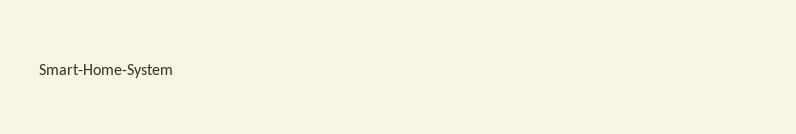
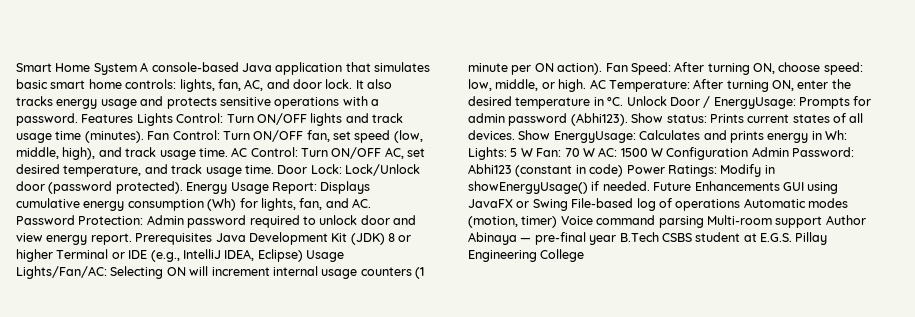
[39,64,173,78] Smart-Home-System -> [16,62,430,75] [16,79,393,92] [16,96,379,109] [16,113,403,126] [16,130,423,143] [16,147,426,160] [16,164,420,177] [16,181,371,194] [16,198,371,211] [16,215,416,228] [16,232,412,245] [16,249,344,262] [16,266,424,279] [468,62,863,75] [468,79,851,92] [468,96,872,109] [468,113,864,126] [468,130,847,143] [468,147,855,160] [468,164,775,177] [468,181,839,194] [468,198,848,211] [468,215,866,228] [468,232,828,245] [468,249,585,262] Smart Home System A console-based Java application that simulates basic smart home controls: lights, fan, AC, and door lock. It also tracks energy usage and protects sensitive operations with a password. Features Lights Control: Turn ON/OFF lights and track usage time (minutes). Fan Control: Turn ON/OFF fan, set speed (low, middle, high), and track usage time. AC Control: Turn ON/OFF AC, set desired temperature, and track usage time. Door Lock: Lock/Unlock door (password protected). Energy Usage Report: Displays cumulative energy consumption (Wh) for lights, fan, and AC. Password Protection: Admin password required to unlock door and view energy report. Prerequisites Java Development Kit (JDK) 8 or higher Terminal or IDE (e.g., IntelliJ IDEA, Eclipse) Usage Lights/Fan/AC: Selecting ON will increment internal usage counters (1 minute per ON action). Fan Speed: After turning ON, choose speed: low, middle, or high. AC Temperature: After turning ON, enter the desired temperature in °C. Unlock Door / EnergyUsage: Prompts for admin password (Abhi123). Show status: Prints current states of all devices. Show EnergyUsage: Calculates and prints energy in Wh: Lights: 5 W Fan: 70 W AC: 1500 W Configuration Admin Password: Abhi123 (constant in code) Power Ratings: Modify in showEnergyUsage() if needed. Future Enhancements GUI using JavaFX or Swing File-based log of operations Automatic modes (motion, timer) Voice command parsing Multi-room support Author Abinaya — pre-final year B.Tech CSBS student at E.G.S. Pillay Engineering College

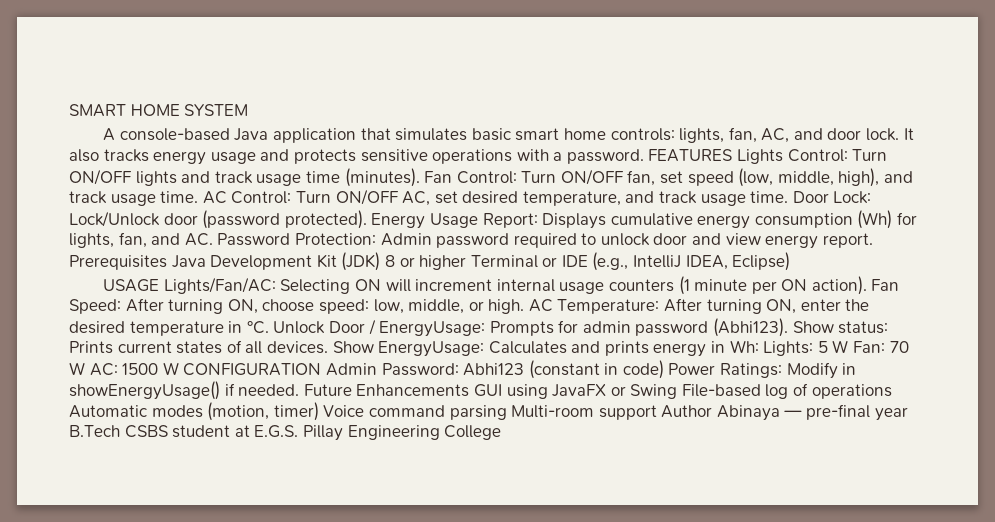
[16,63,137,75] Smart Home System -> [69,104,249,117] SMART HOME SYSTEM //
[81,114,134,123] Features -> [648,149,733,162] FEATURES
[306,250,344,262] Usage -> [103,279,160,292] // USAGE
[666,147,749,160] Configuration -> [183,363,322,376] CONFIGURATION

